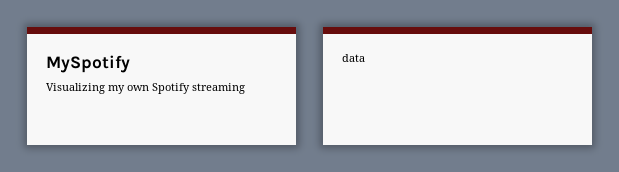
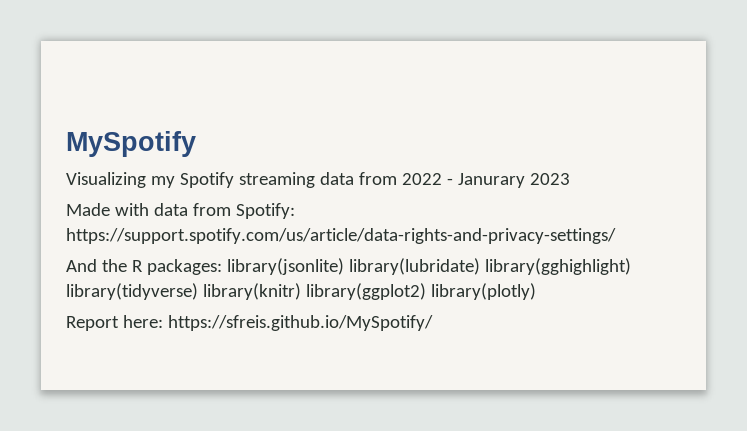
[127,85,149,91] own -> (175, 182) none
(365, 58) none -> [358,172,570,188] [66,203,295,219] [66,228,616,244] [66,258,631,275] [66,283,536,300] [66,315,433,331] from 2022 - Janurary 2023 // Made with data from Spotify: https://support.spotify.com/us/article/data-rights-and-privacy-settings/ // And the R packages: library(jsonlite) library(lubridate) library(gghighlight) library(tidyverse) library(knitr) library(ggplot2) library(plotly) // Report here: https://sfreis.github.io/MySpotify/

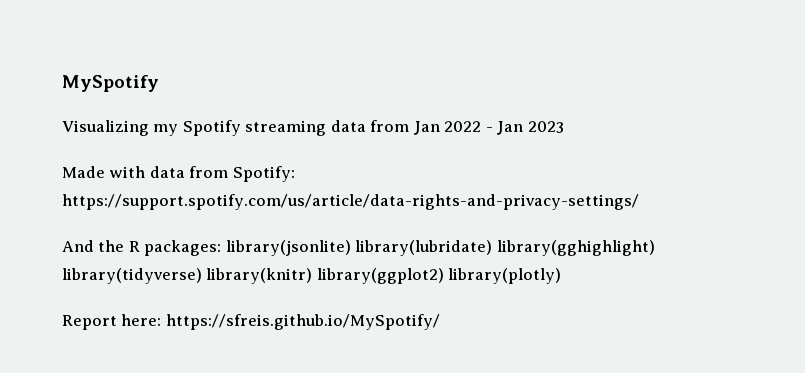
(397, 178) none -> [413,121,440,135] Jan
[457,173,525,188] Janurary -> [497,121,524,135] Jan

